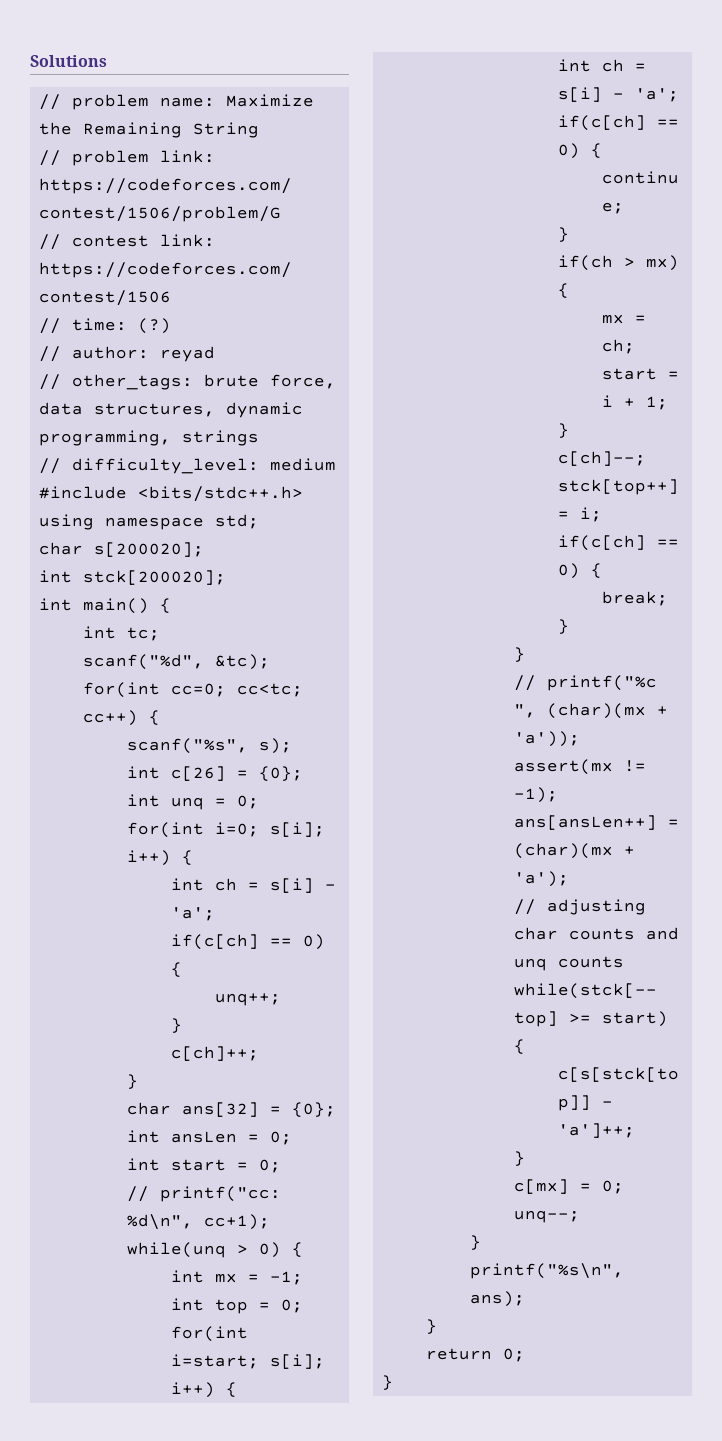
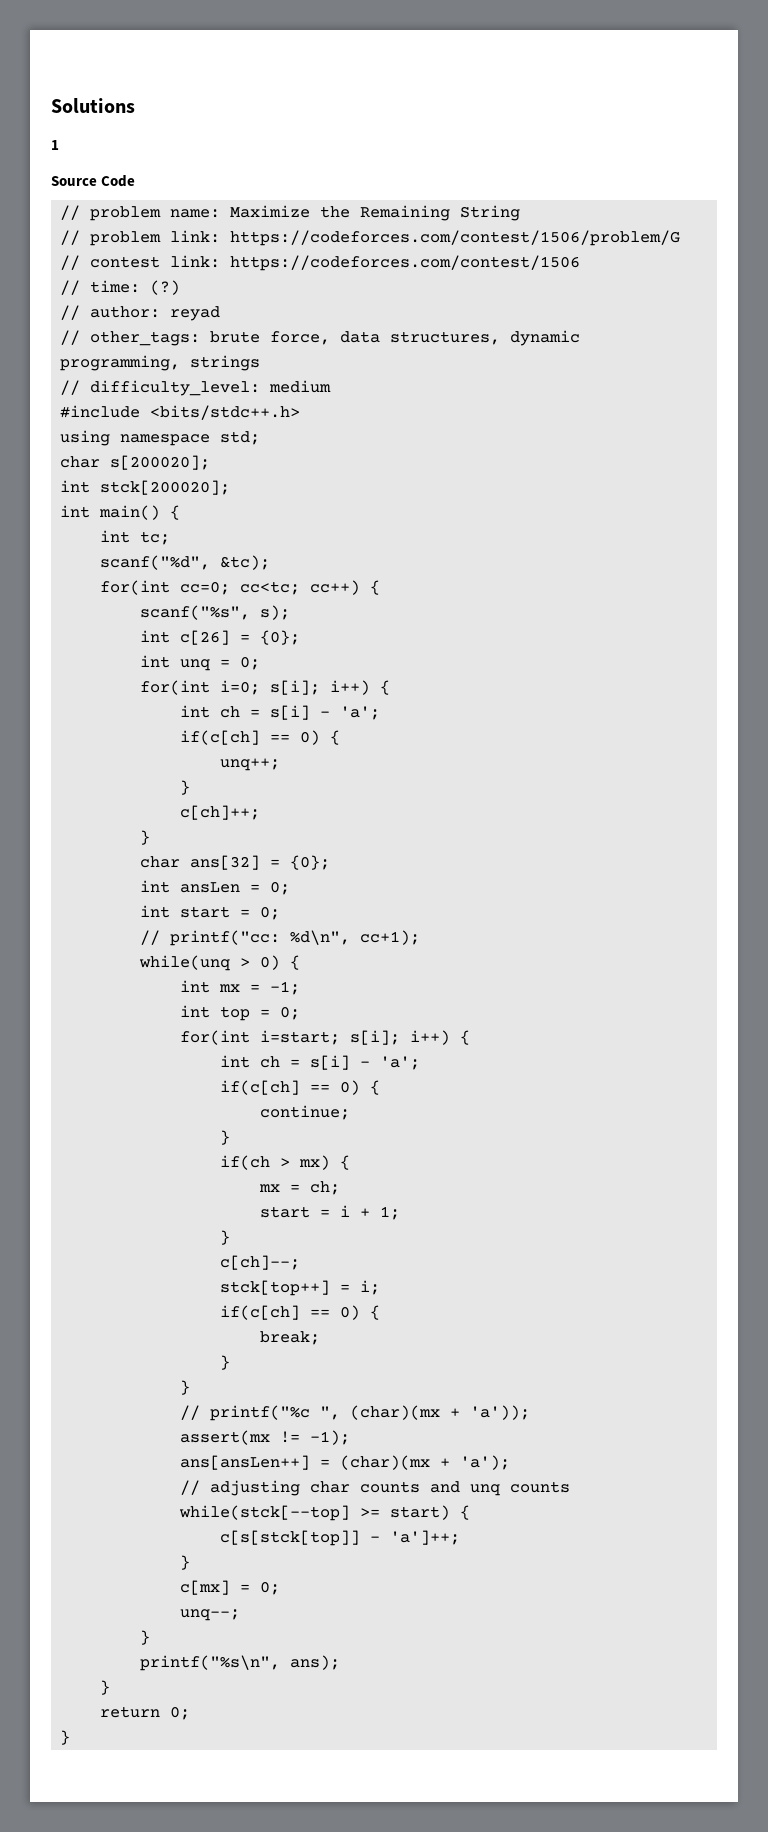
(107, 61) none -> [51,140,59,150] [51,175,136,187] // 1 // Source Code

